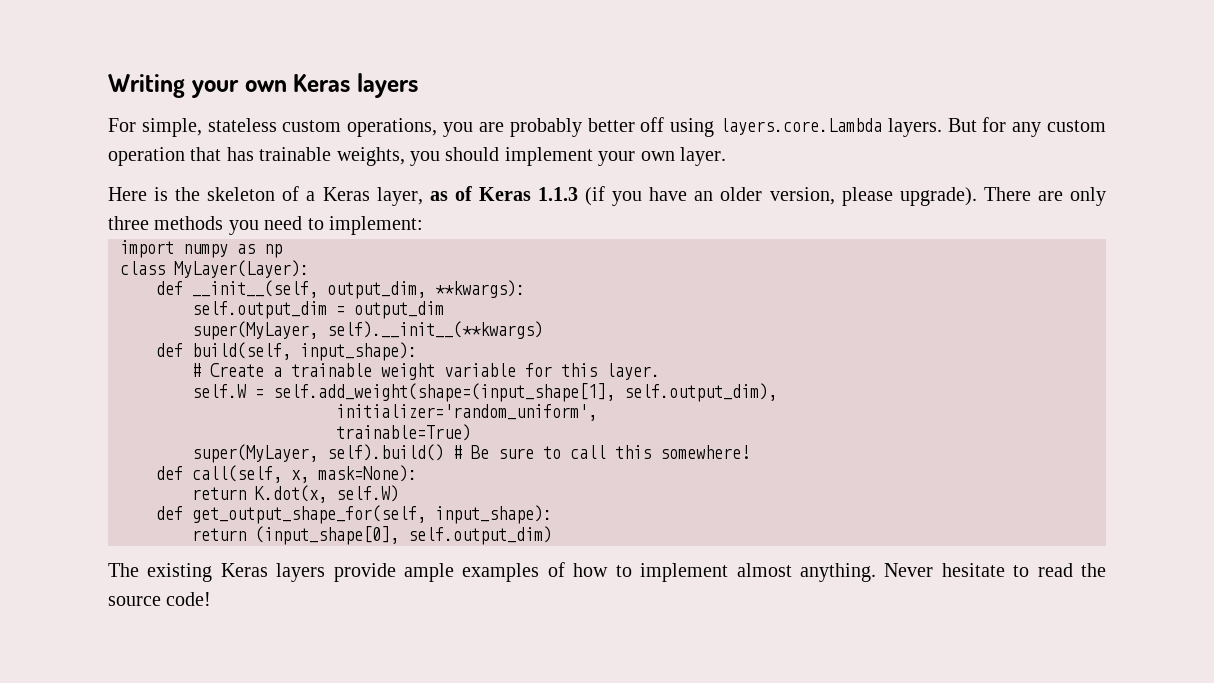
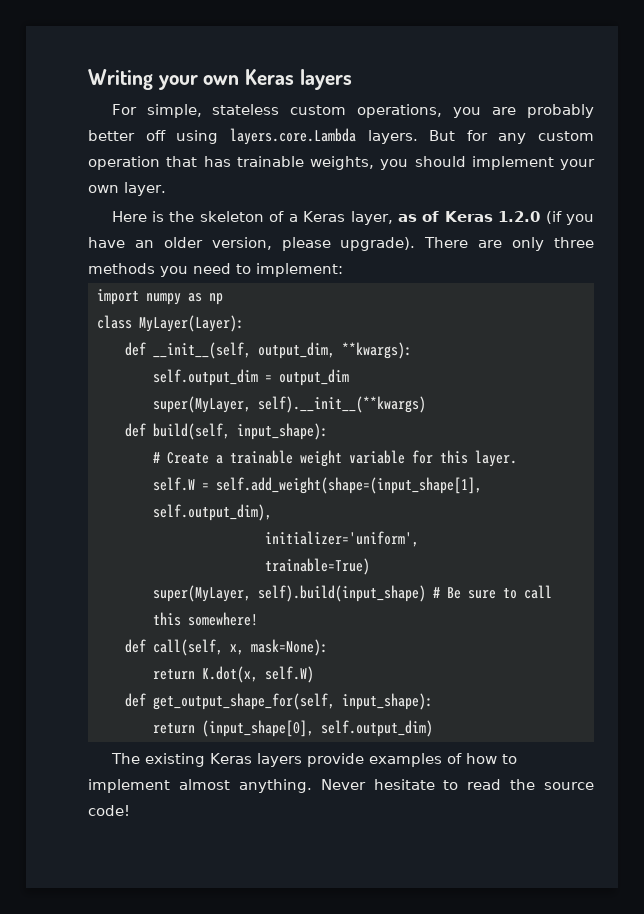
[538,187,579,201] 1.1.3 -> [498,211,541,222] 1.2.0
[336,404,597,421] initializer='random_uniform', -> [265,531,419,547] initializer='uniform',
[327,444,444,461] self).build() -> [258,585,426,602] self).build(input_shape)
[404,563,455,582] ample -> (364, 760) none

